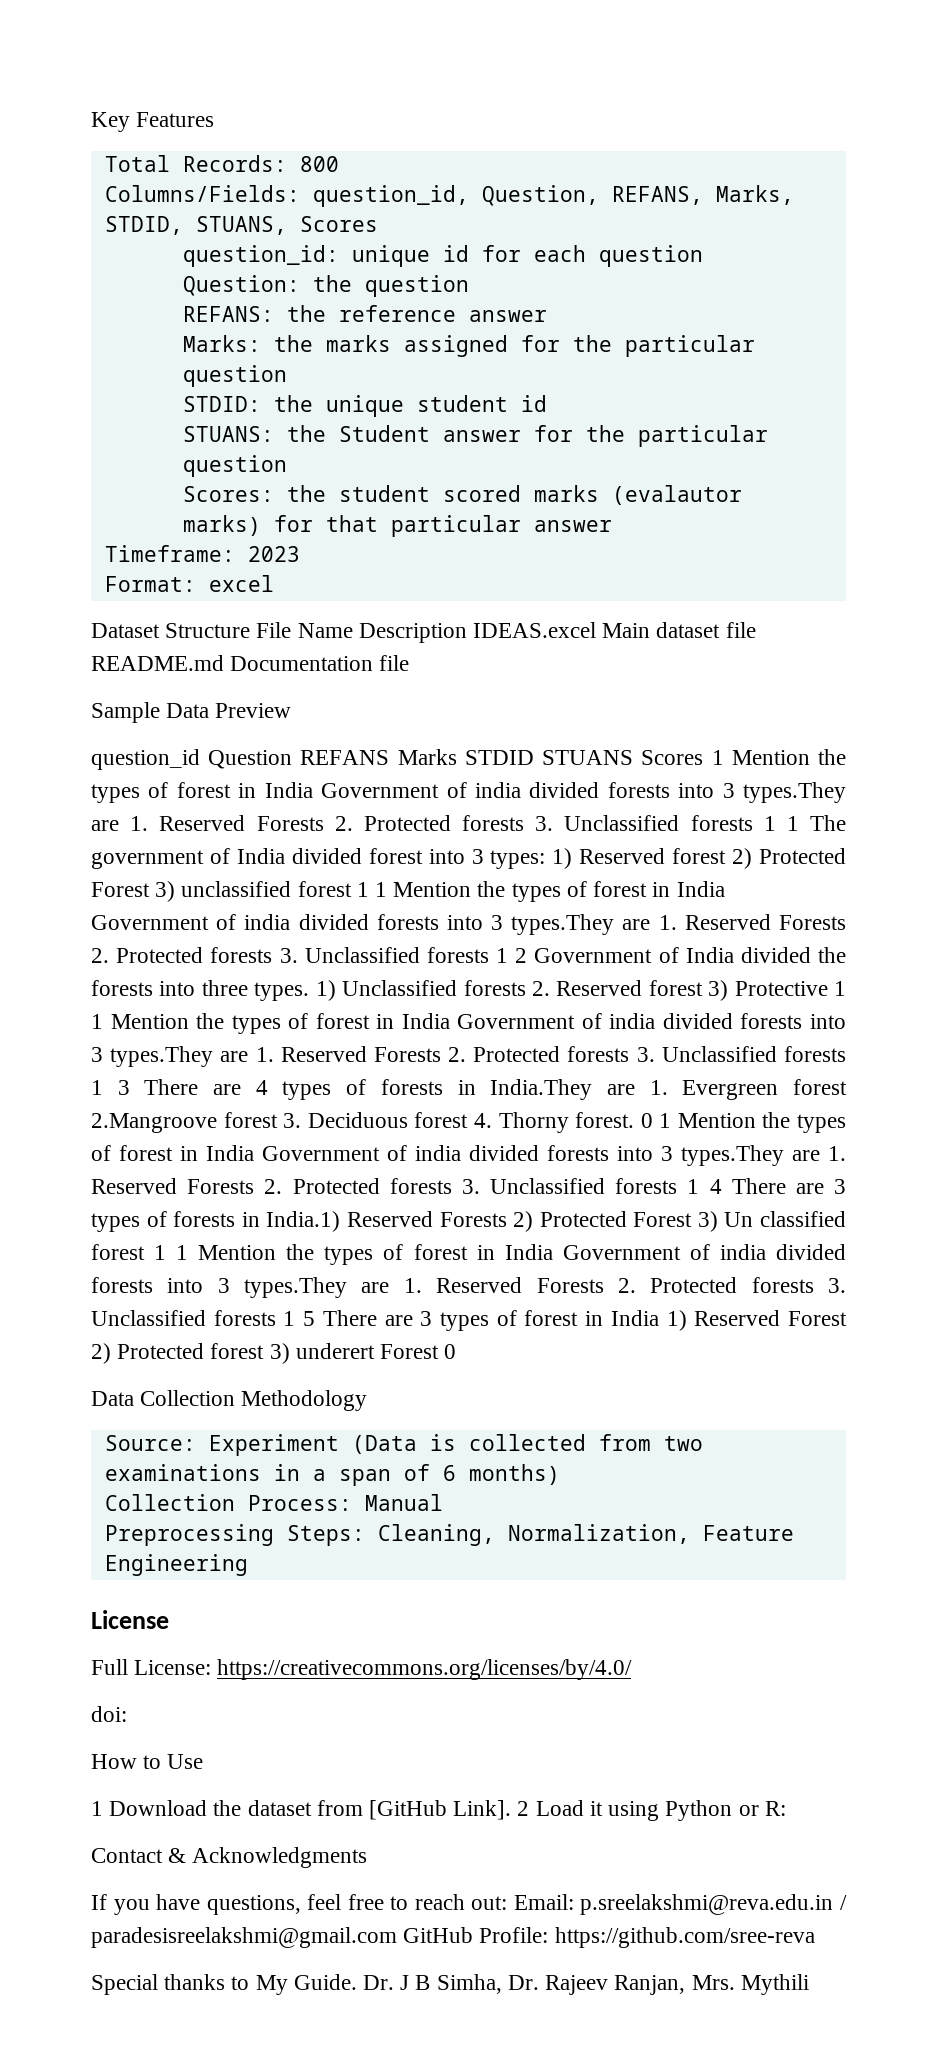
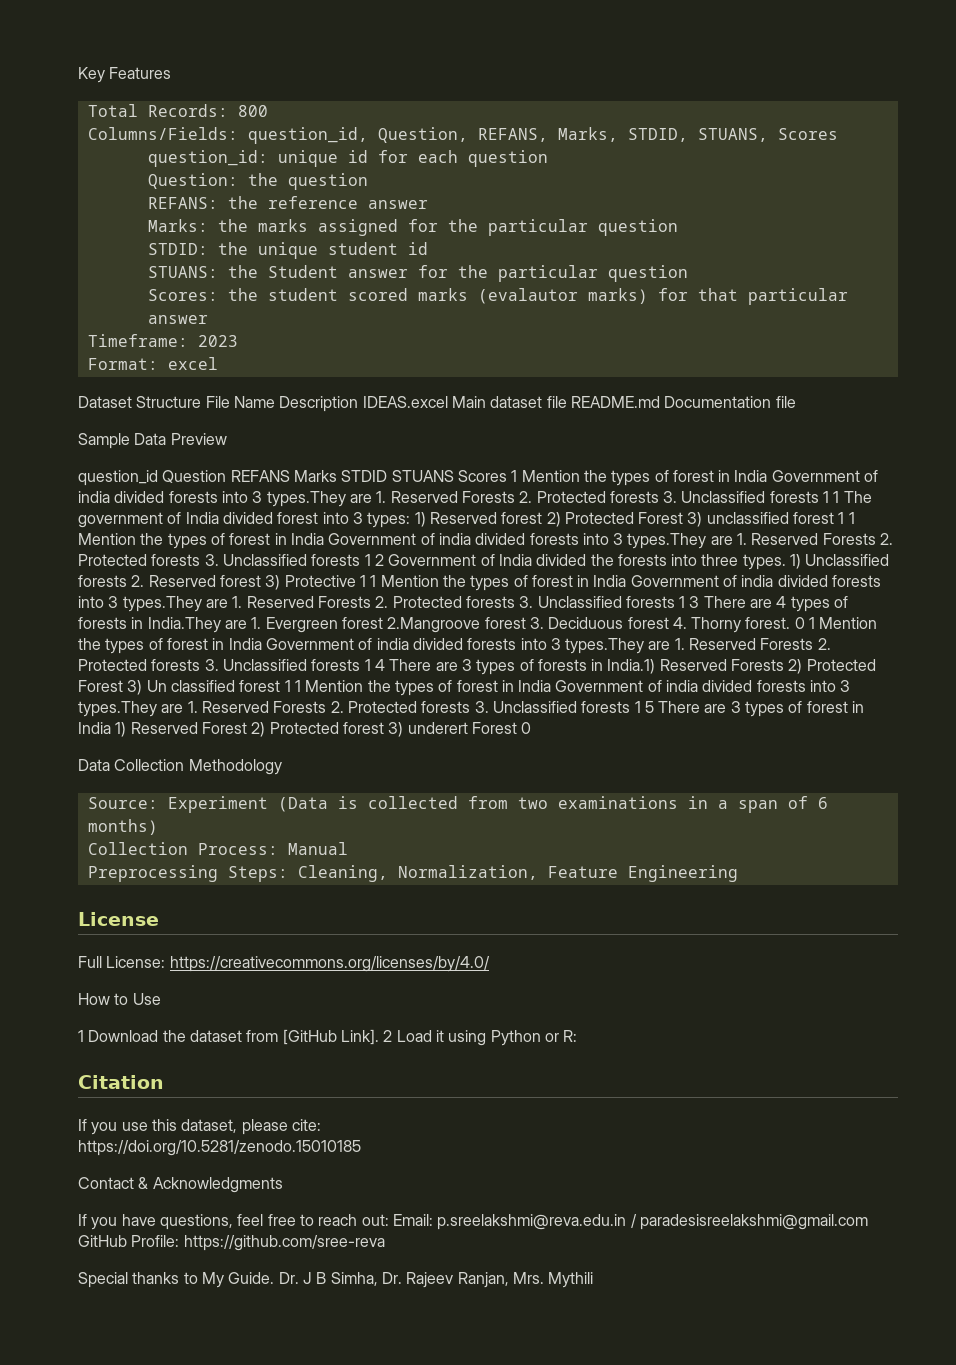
[91,1706,127,1722] // doi: -> (490, 964) none
(786, 1808) none -> [78,1075,164,1089] [78,1119,321,1135] [78,1140,361,1156] // Citation // If you use this dataset, please cite: // https://doi.org/10.5281/zenodo.15010185

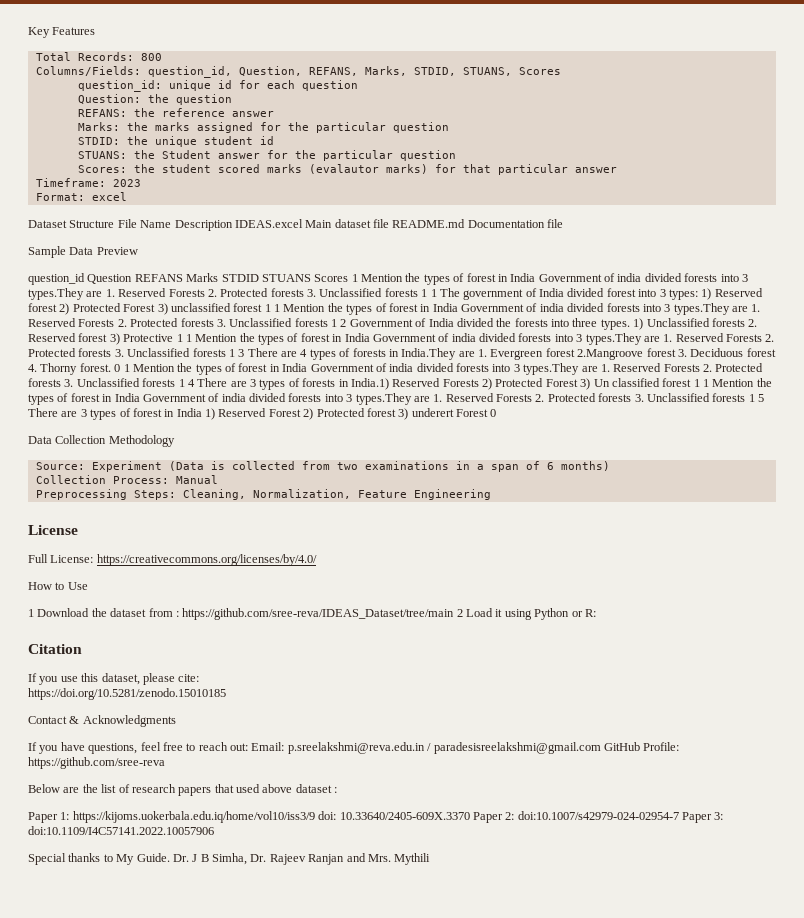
[282,1029,379,1045] [GitHub Link]. -> [175,608,455,620] : https://github.com/sree-reva/IDEAS_Dataset/tree/main
(385, 1243) none -> [28,784,338,796] [28,811,724,823] [28,826,214,835] // Below are the list of research papers that used above dataset : // Paper 1: https://kijoms.uokerbala.edu.iq/home/vol10/iss3/9 doi: 10.33640/2405-609X.3370 Paper 2: doi:10.1007/s42979-024-02954-7 Paper 3: doi:10.1109/I4C57141.2022.10057906
[457,1272,509,1288] Ranjan, -> [308,853,366,865] Ranjan and

